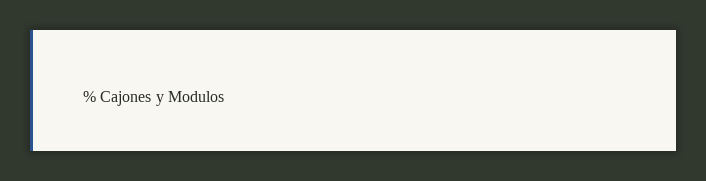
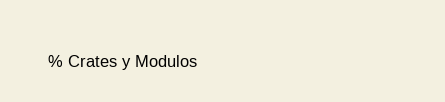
[100,91,152,106] Cajones -> [68,55,117,67] Crates

